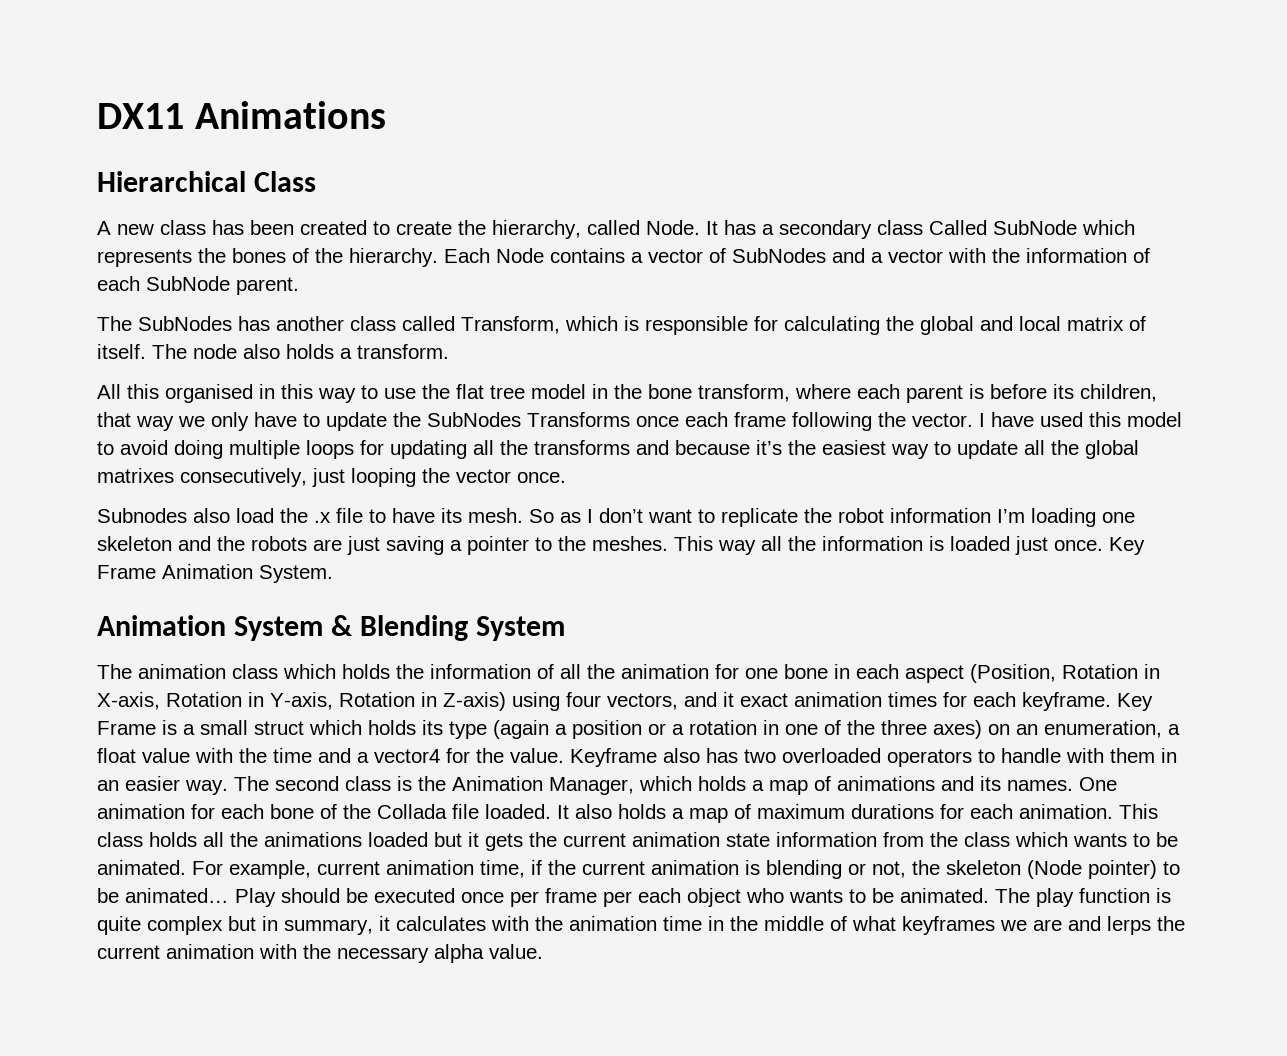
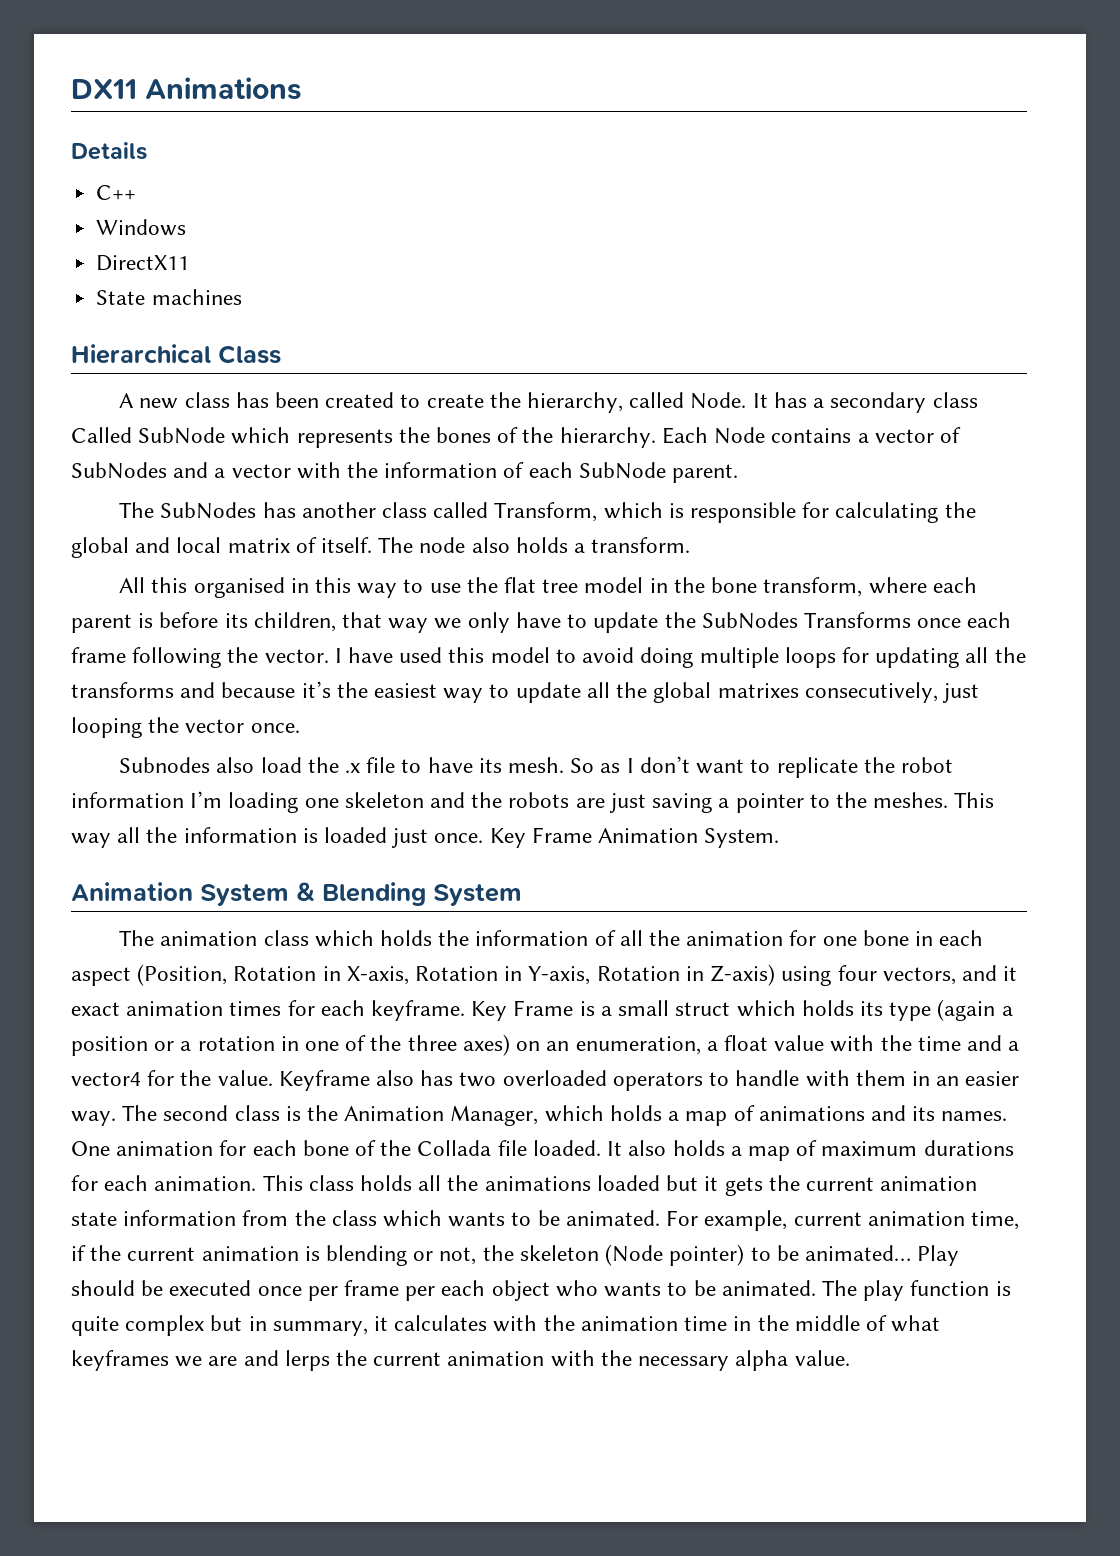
(386, 115) none -> [71,142,147,160] [96,185,137,200] [96,219,187,236] [96,255,190,271] [96,289,242,305] // Details // C++ // Windows // DirectX11 // State machines

